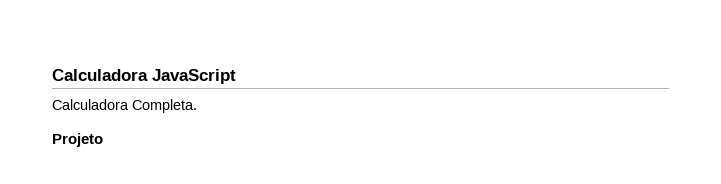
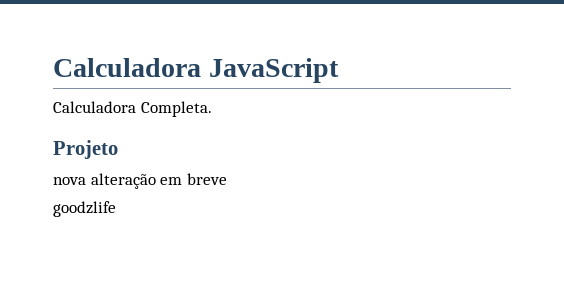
(103, 140) none -> [53,173,227,189] [53,201,116,217] // nova alteração em breve // goodzlife

